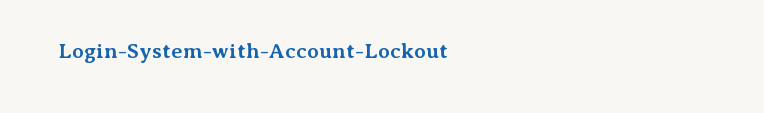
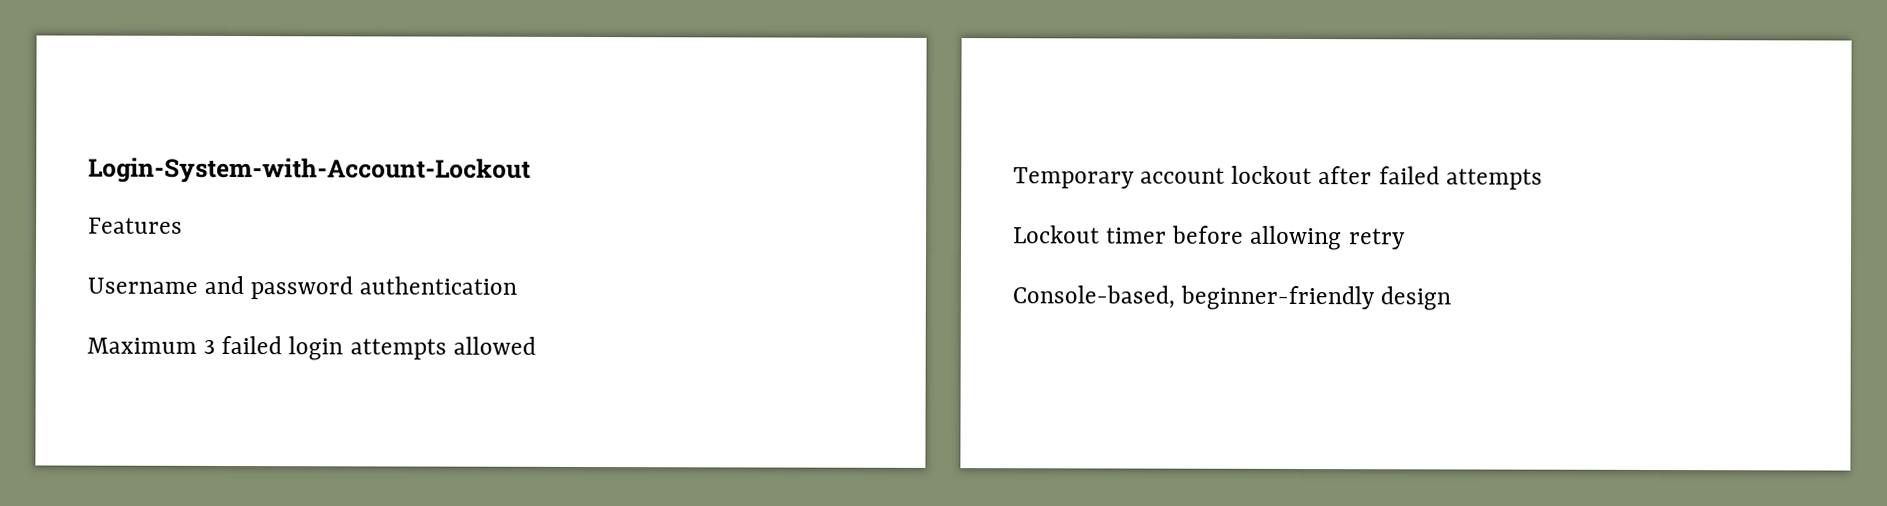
(448, 53) none -> [88,217,183,234] [87,275,518,300] [87,335,536,361] [1013,165,1543,190] [1013,225,1406,251] [1012,285,1452,311] // Features // Username and password authentication // Maximum 3 failed login attempts allowed // Temporary account lockout after failed attempts // Lockout timer before allowing retry // Console-based, beginner-friendly design

